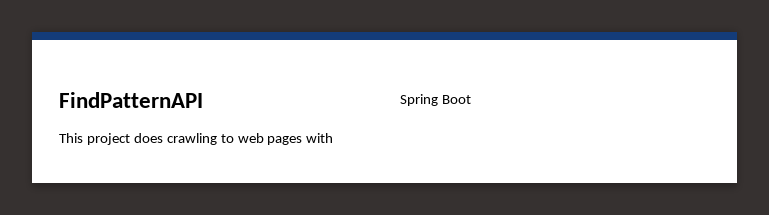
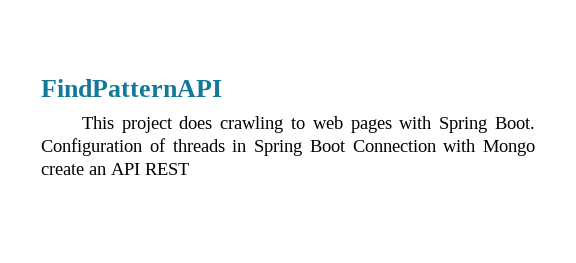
[441,95,471,104] Boot -> [495,117,535,129] [41,138,535,156] [41,163,189,175] Boot. Configuration of threads in Spring Boot Connection with Mongo create an API REST

